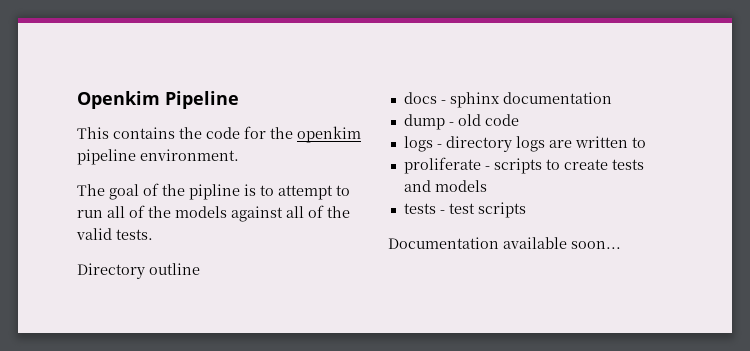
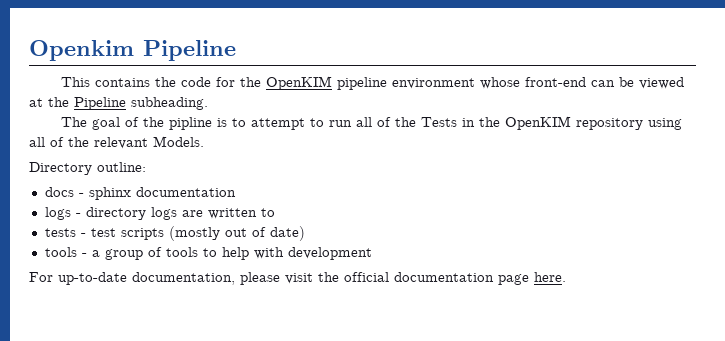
[297,126,361,143] [77,149,239,165] openkim pipeline environment. -> [265,76,684,90] [29,97,208,110] OpenKIM pipeline environment whose front-end can be viewed at the Pipeline subheading.
[175,205,350,222] [76,228,153,240] models against all of the valid tests. -> [420,116,682,130] [29,136,204,149] Tests in the OpenKIM repository using all of the relevant Models.
[149,263,200,275] outline -> [97,162,146,172] outline:
[403,114,519,130] // dump - old code -> (236, 192) none
[403,157,644,174] [403,180,487,192] [403,202,526,218] [388,237,621,249] proliferate - scripts to create tests and models // tests - test scripts // Documentation available soon... -> [44,226,305,241] [44,247,372,260] [29,272,566,285] tests - test scripts (mostly out of date) // tools - a group of tools to help with development // For up-to-date documentation, please visit the official documentation page here.

